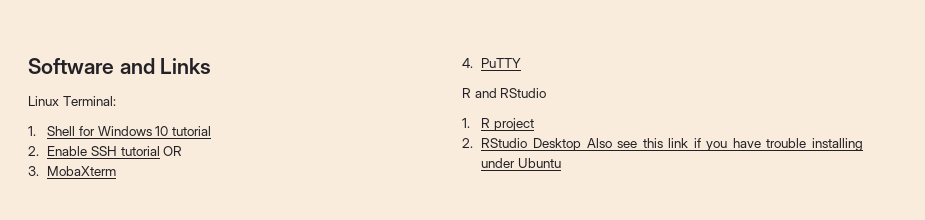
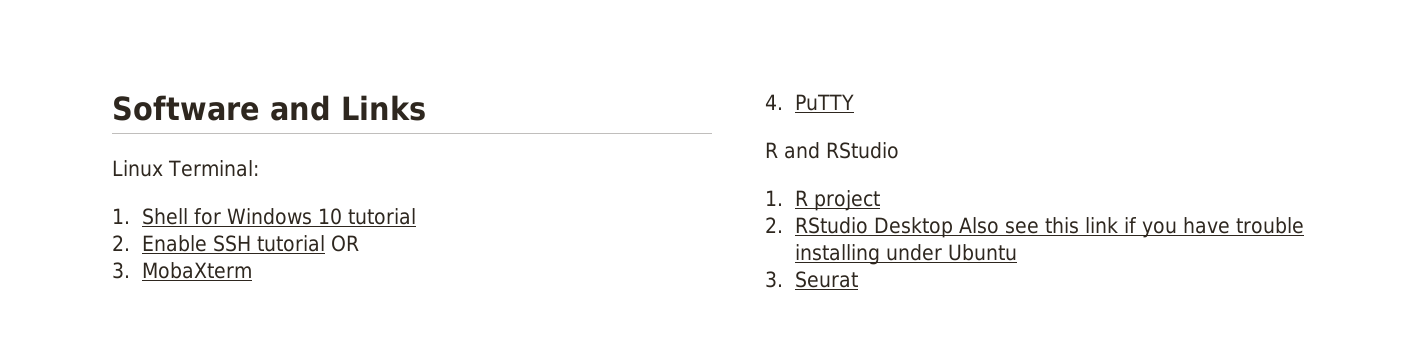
(562, 163) none -> [765,271,858,288] // 3. Seurat

